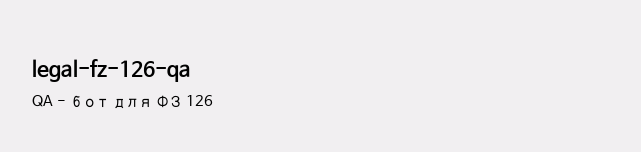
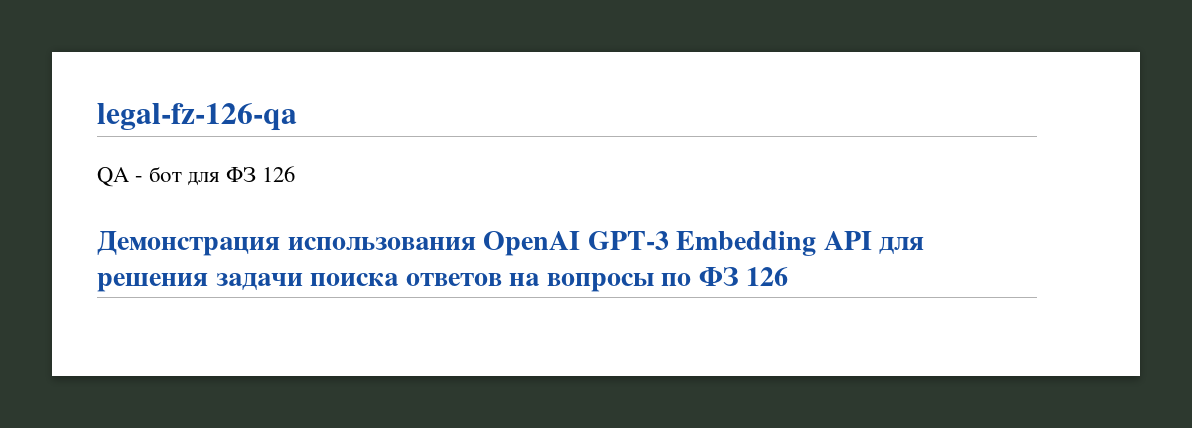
(213, 100) none -> [97,231,925,256] [97,267,789,292] // Демонстрация использования OpenAI GPT-3 Embedding API для решения задачи поиска ответов на вопросы по ФЗ 126

